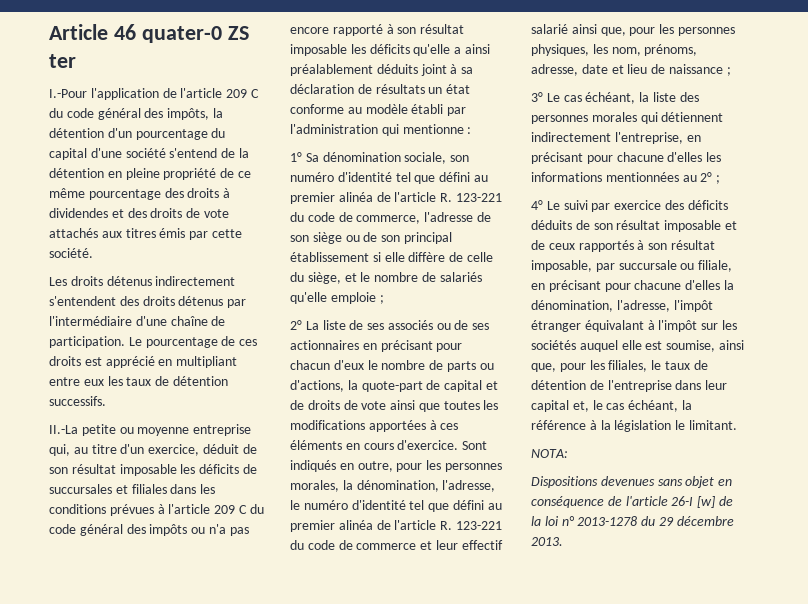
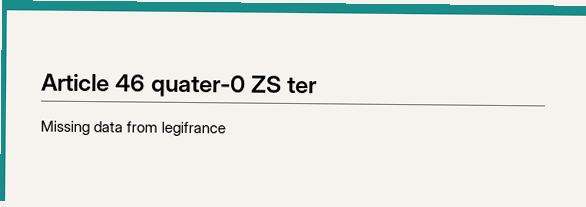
[49,88,259,100] [49,108,223,120] [49,128,226,140] [49,148,249,160] [49,168,251,180] [49,188,231,200] [49,208,229,218] [49,228,242,240] [49,248,93,258] [49,276,236,286] [49,296,247,308] [49,316,226,326] [49,336,258,348] [49,356,238,368] [49,376,228,386] [49,396,106,406] [49,424,252,436] [49,444,257,456] [49,464,257,476] [49,484,216,494] [49,504,264,516] [49,524,249,536] [290,24,465,36] [290,44,490,56] [290,64,474,76] [290,84,471,94] [290,104,467,116] [290,124,472,136] [290,152,470,164] [290,172,488,184] [290,192,502,204] [290,212,491,224] [290,232,452,244] [290,252,493,262] [290,272,482,284] [290,292,384,304] [290,320,490,330] [290,340,463,352] [290,360,494,372] [290,380,498,392] [290,400,499,412] [290,420,459,432] [290,440,488,450] [290,460,502,472] [290,480,496,492] [290,500,502,512] [290,520,502,532] [290,540,503,550] [531,24,735,36] [531,44,698,56] [531,64,731,76] [531,92,699,104] [531,112,724,124] [531,132,701,144] [531,152,722,164] [531,172,721,184] [531,200,728,212] [531,220,737,232] [531,240,715,252] [531,260,733,272] [531,280,734,292] [531,300,713,312] [531,320,737,332] [531,340,744,352] [531,360,708,372] [531,380,728,392] [531,400,692,412] [531,420,737,432] [531,449,568,458] [531,476,733,488] [531,496,733,508] [531,516,734,526] [531,537,563,546] I.-Pour l'application de l'article 209 C du code général des impôts, la détention d'un pourcentage du capital d'une société s'entend de la détention en pleine propriété de ce même pourcentage des droits à dividendes et des droits de vote attachés aux titres émis par cette société. // Les droits détenus indirectement s'entendent des droits détenus par l'intermédiaire d'une chaîne de participation. Le pourcentage de ces droits est apprécié en multipliant entre eux les taux de détention successifs. // II.-La petite ou moyenne entreprise qui, au titre d'un exercice, déduit de son résultat imposable les déficits de succursales et filiales dans les conditions prévues à l'article 209 C du code général des impôts ou n'a pas encore rapporté à son résultat imposable les déficits qu'elle a ainsi préalablement déduits joint à sa déclaration de résultats un état conforme au modèle établi par l'administration qui mentionne : // 1° Sa dénomination sociale, son numéro d'identité tel que défini au premier alinéa de l'article R. 123-221 du code de commerce, l'adresse de son siège ou de son principal établissement si elle diffère de celle du siège, et le nombre de salariés qu'elle emploie ; // 2° La liste de ses associés ou de ses actionnaires en précisant pour chacun d'eux le nombre de parts ou d'actions, la quote-part de capital et de droits de vote ainsi que toutes les modifications apportées à ces éléments en cours d'exercice. Sont indiqués en outre, pour les personnes morales, la dénomination, l'adresse, le numéro d'identité tel que défini au premier alinéa de l'article R. 123-221 du code de commerce et leur effectif salarié ainsi que, pour les personnes physiques, les nom, prénoms, adresse, date et lieu de naissance ; // 3° Le cas échéant, la liste des personnes morales qui détiennent indirectement l'entreprise, en précisant pour chacune d'elles les informations mentionnées au 2° ; // 4° Le suivi par exercice des déficits déduits de son résultat imposable et de ceux rapportés à son résultat imposable, par succursale ou filiale, en précisant pour chacune d'elles la dénomination, l'adresse, l'impôt étranger équivalant à l'impôt sur les sociétés auquel elle est soumise, ainsi que, pour les filiales, le taux de détention de l'entreprise dans leur capital et, le cas échéant, la référence à la législation le limitant. // NOTA: // Dispositions devenues sans objet en conséquence de l'article 26-I [w] de la loi n° 2013-1278 du 29 décembre 2013. -> [40,120,227,137] Missing data from legifrance

